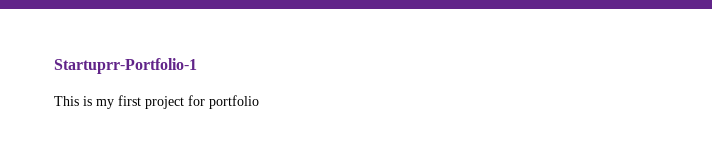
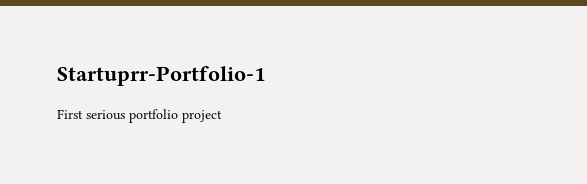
[54,95,259,109] This is my first project for portfolio -> [57,109,222,123] First serious portfolio project

